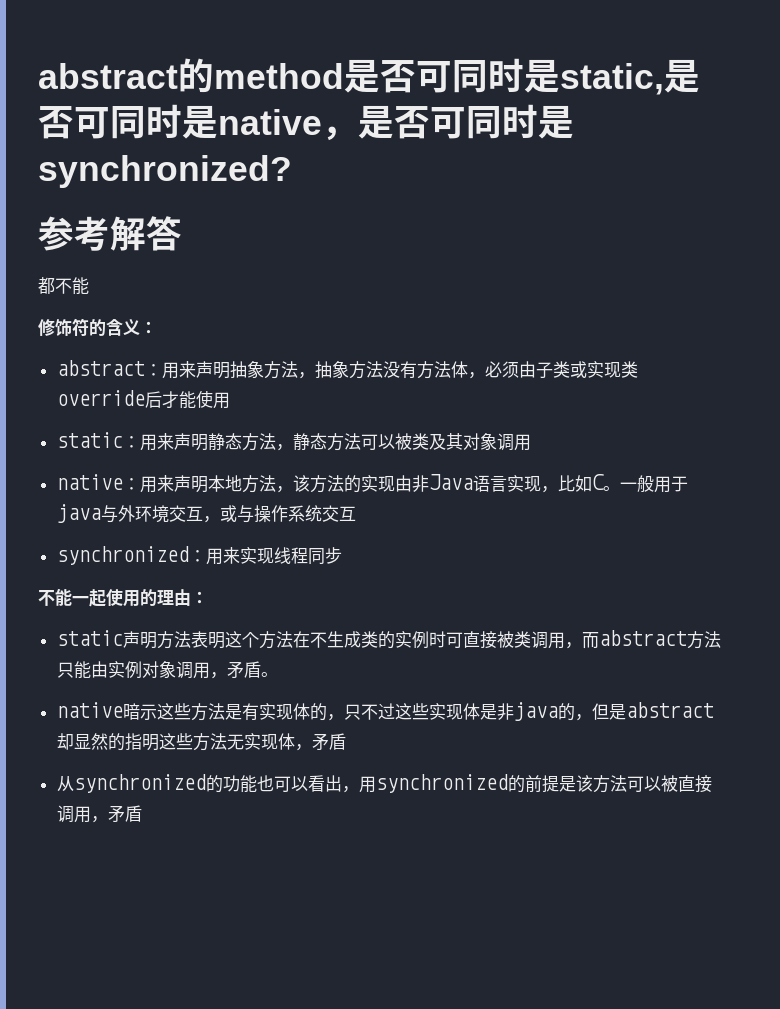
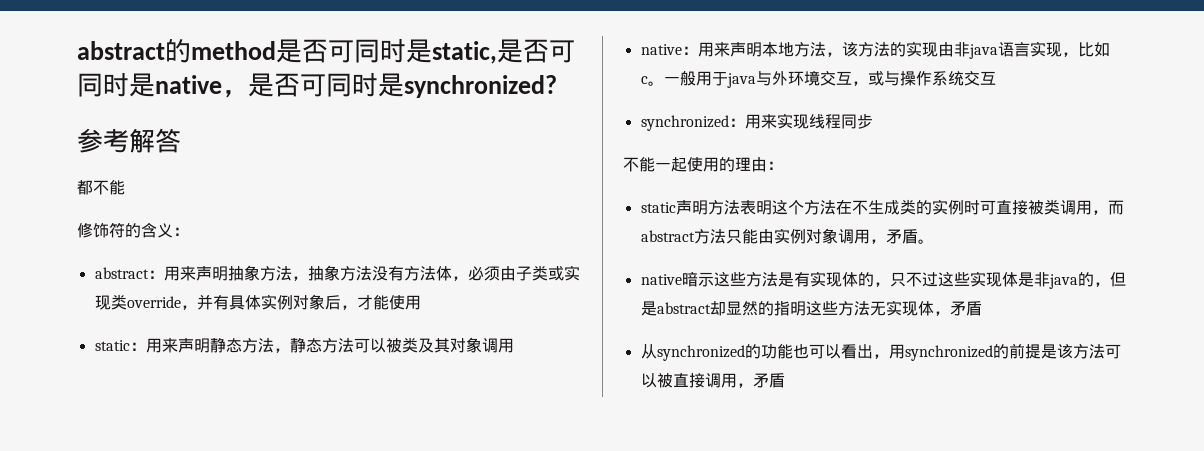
[144,391,162,408] 后 -> [180,294,357,310] ，并有具体实例对象后，
[428,474,473,490] Java -> [968,44,998,59] java
[591,474,604,490] C -> [640,76,648,84] c

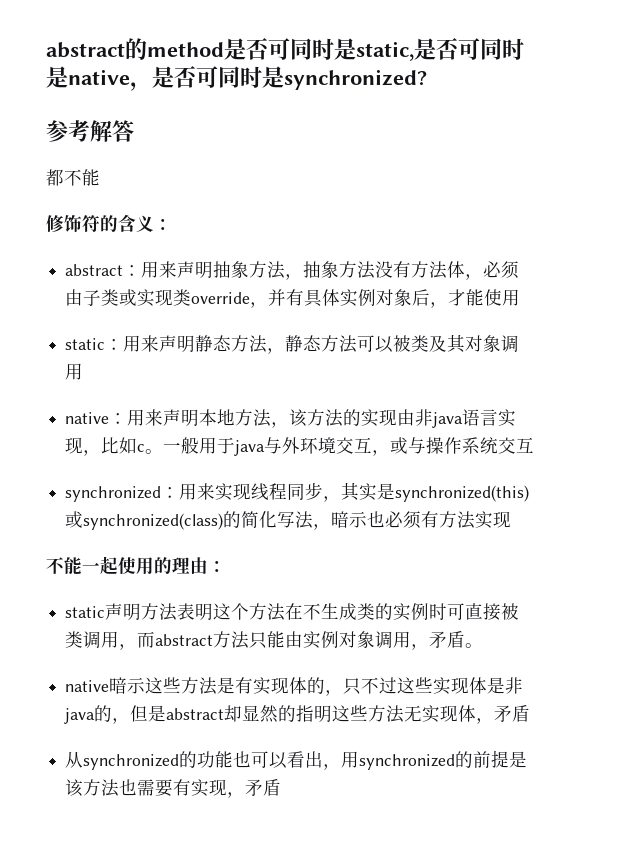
(873, 121) none -> [323,482,530,502] [65,511,512,530] ，其实是synchronized(this)或synchronized(class)的简化写法，暗示也必须有方法实现
[1104,344,1121,359] [640,373,737,388] 可以被直接调用 -> [119,779,228,797] 也需要有实现

